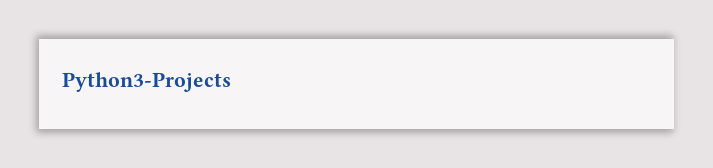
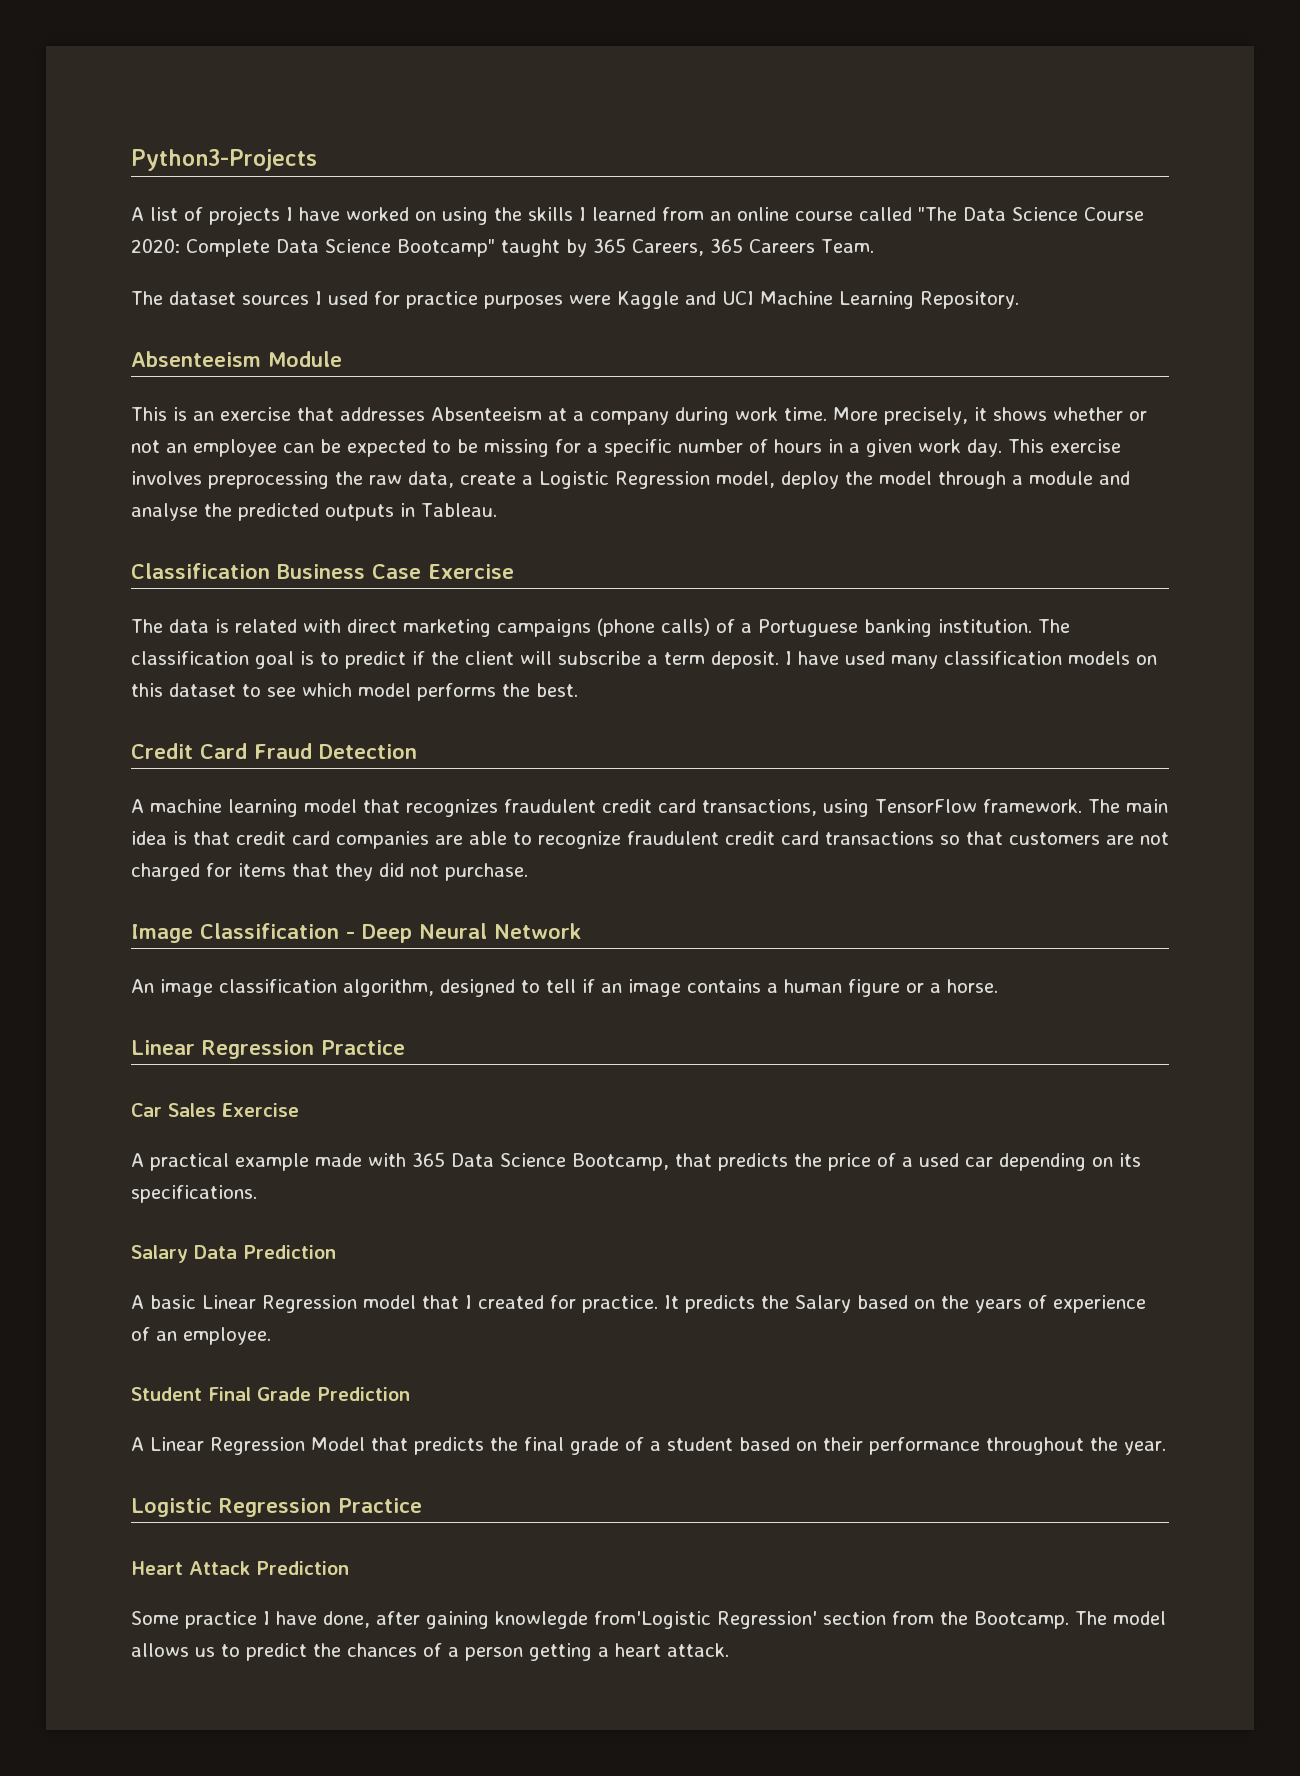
(231, 82) none -> [131,206,1144,225] [131,238,874,257] [131,291,1019,309] [131,351,342,367] [131,407,1147,425] [131,439,1121,457] [131,471,1130,489] [131,503,497,521] [131,563,514,579] [131,618,1070,637] [131,651,1157,669] [131,683,578,701] [131,743,417,759] [131,799,1168,817] [131,831,1169,849] [131,863,528,881] [131,923,581,943] [131,979,998,997] [131,1040,405,1059] [131,1103,299,1117] [131,1152,1141,1171] [131,1185,257,1203] [131,1245,336,1263] [131,1295,1146,1313] [131,1327,271,1345] [131,1387,410,1401] [131,1437,1166,1455] [131,1498,422,1517] [131,1561,349,1575] [131,1611,1166,1629] [131,1643,729,1661] // A list of projects I have worked on using the skills I learned from an online course called "The Data Science Course 2020: Complete Data Science Bootcamp" taught by 365 Careers, 365 Careers Team. // The dataset sources I used for practice purposes were Kaggle and UCI Machine Learning Repository. // Absenteeism Module // This is an exercise that addresses Absenteeism at a company during work time. More precisely, it shows whether or not an employee can be expected to be missing for a specific number of hours in a given work day. This exercise involves preprocessing the raw data, create a Logistic Regression model, deploy the model through a module and analyse the predicted outputs in Tableau. // Classification Business Case Exercise // The data is related with direct marketing campaigns (phone calls) of a Portuguese banking institution. The classification goal is to predict if the client will subscribe a term deposit. I have used many classification models on this dataset to see which model performs the best. // Credit Card Fraud Detection // A machine learning model that recognizes fraudulent credit card transactions, using TensorFlow framework. The main idea is that credit card companies are able to recognize fraudulent credit card transactions so that customers are not charged for items that they did not purchase. // Image Classification - Deep Neural Network // An image classification algorithm, designed to tell if an image contains a human figure or a horse. // Linear Regression Practice // Car Sales Exercise // A practical example made with 365 Data Science Bootcamp, that predicts the price of a used car depending on its specifications. // Salary Data Prediction // A basic Linear Regression model that I created for practice. It predicts the Salary based on the years of experience of an employee. // Student Final Grade Prediction // A Linear Regression Model that predicts the final grade of a student based on their performance throughout the year. // Logistic Regression Practice // Heart Attack Prediction // Some practice I have done, after gaining knowlegde from'Logistic Regression' section from the Bootcamp. The model allows us to predict the chances of a person getting a heart attack.

